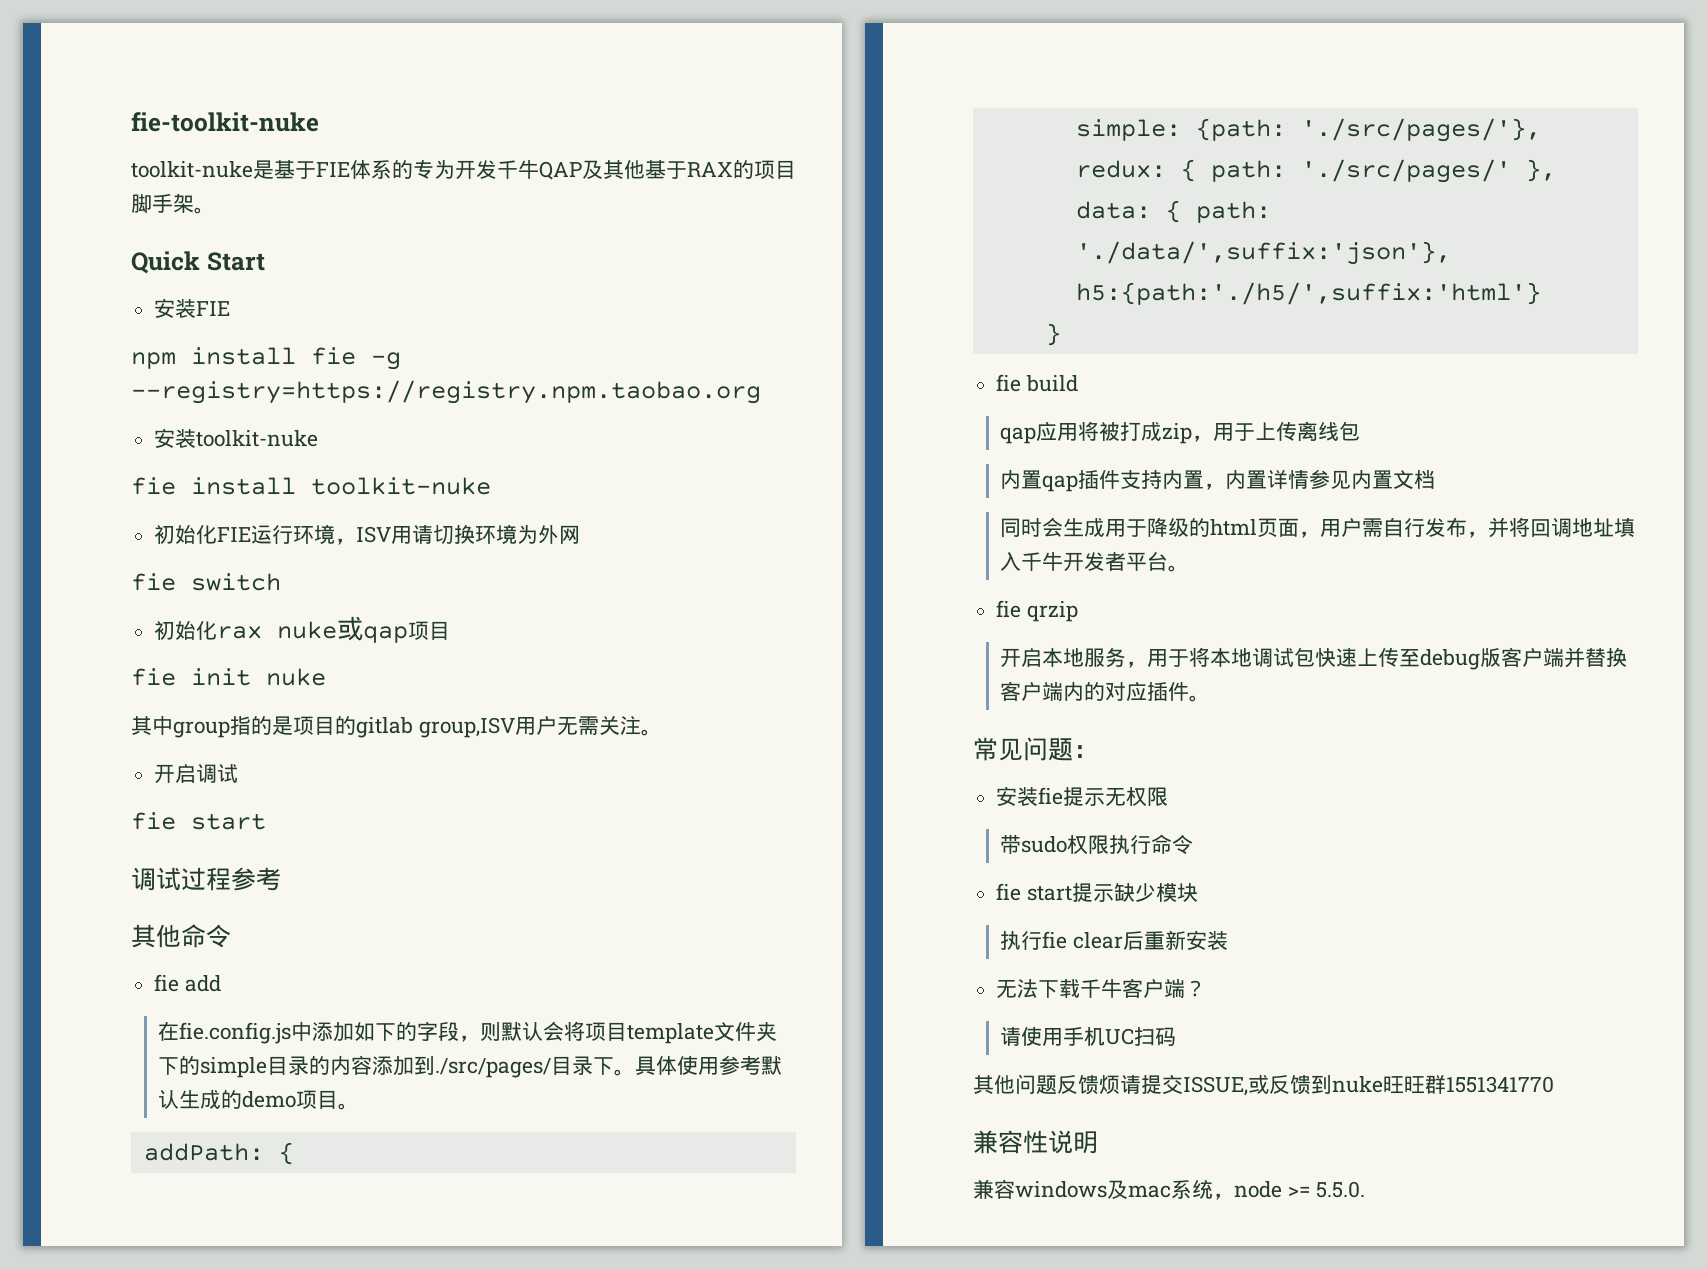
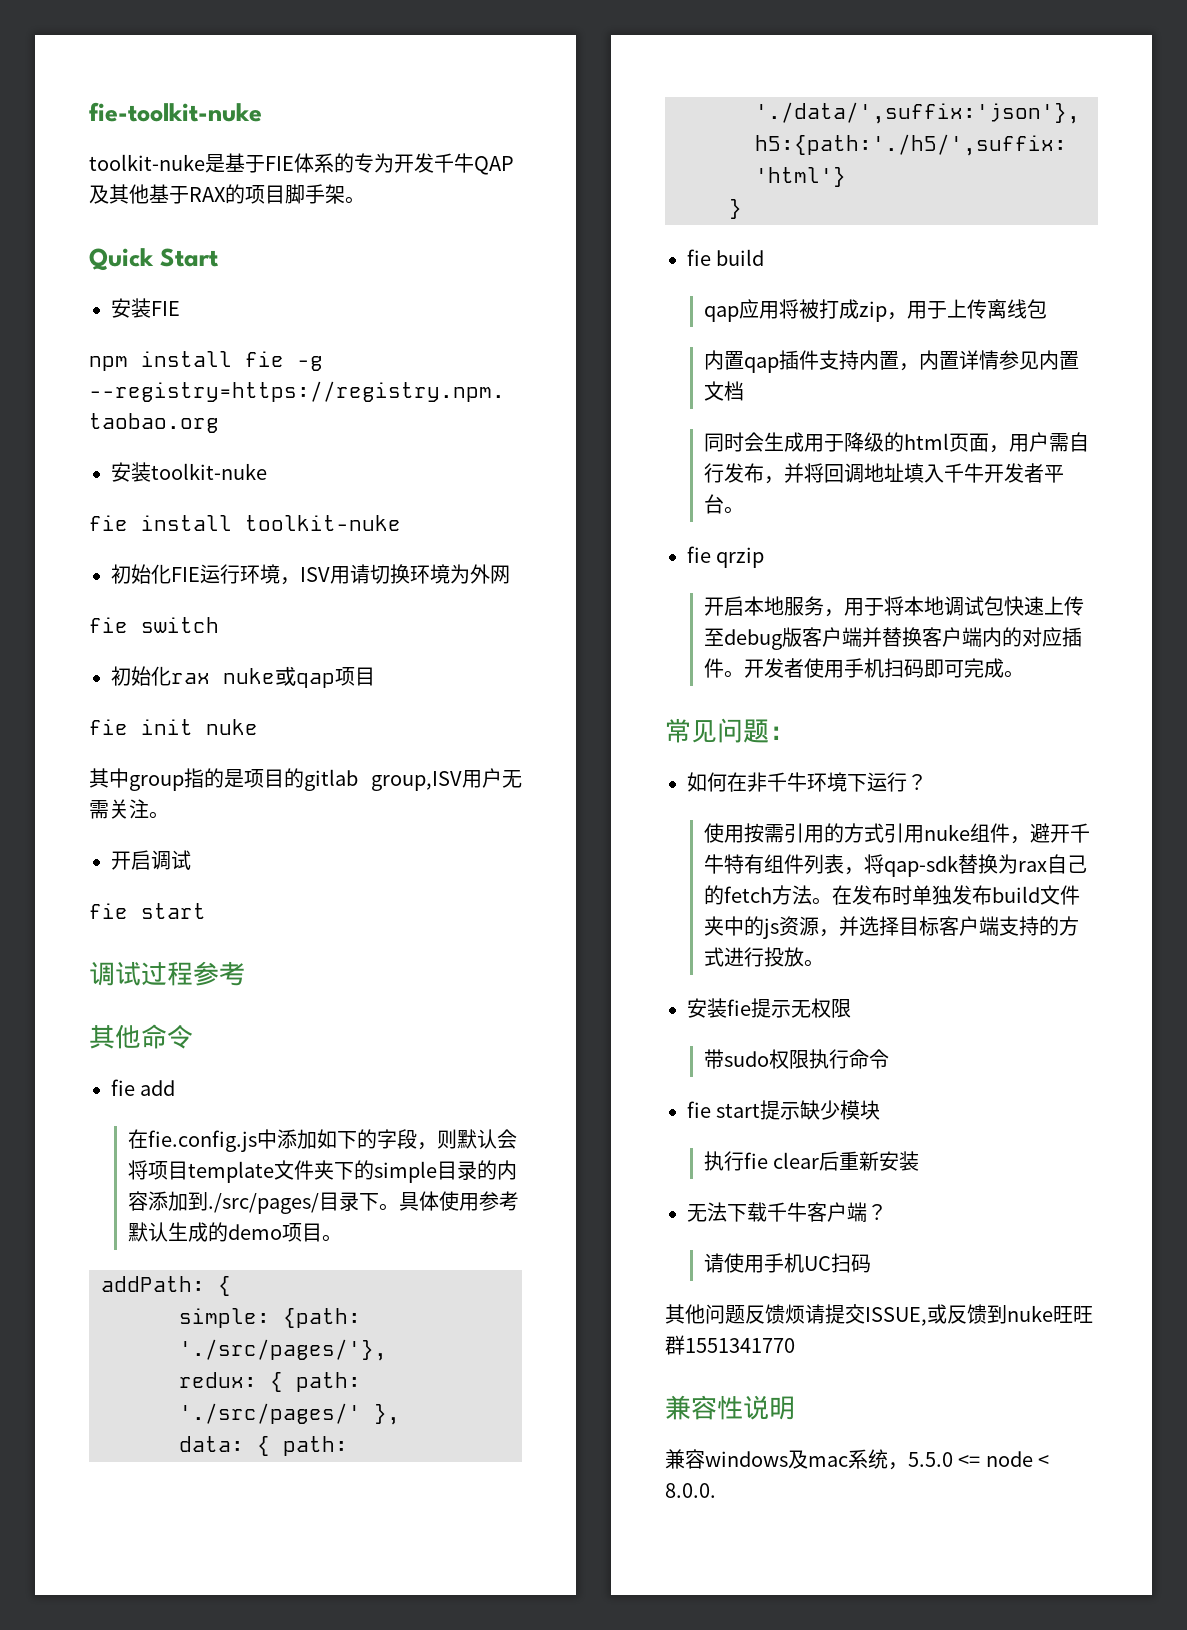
[973,737,1098,761] // 常见问题： -> [743,658,1024,678] [665,718,795,743] [687,772,927,792] [703,823,1090,844] [703,854,1087,877] [703,885,1080,905] [703,916,1079,939] [703,947,824,967] 开发者使用手机扫码即可完成。 // 常见问题： // 如何在非千牛环境下运行？ // 使用按需引用的方式引用nuke组件，避开千牛特有组件列表，将qap-sdk替换为rax自己的fetch方法。在发布时单独发布build文件夹中的js资源，并选择目标客户端支持的方式进行投放。
[1234,1181,1366,1198] node >= 5.5.0. -> [908,1451,1050,1467] [665,1483,716,1498] 5.5.0 <= node < 8.0.0.

